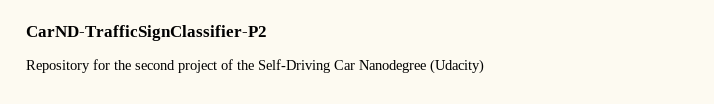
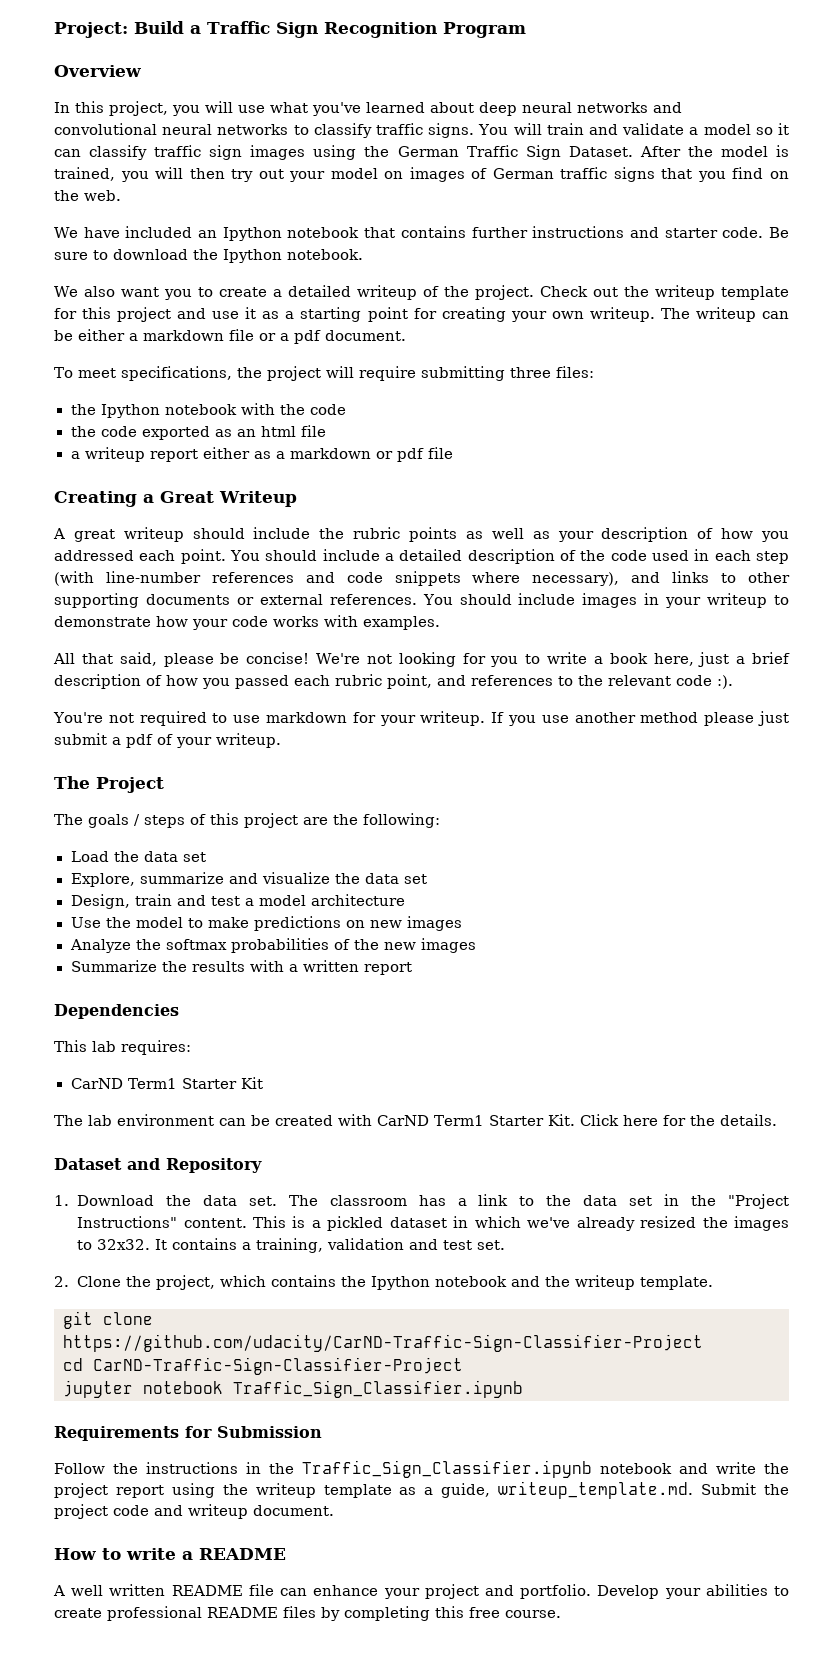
[26,25,267,41] [26,59,484,74] CarND-TrafficSignClassifier-P2 // Repository for the second project of the Self-Driving Car Nanodegree (Udacity) -> [54,21,526,38] [54,65,141,77] [54,101,682,116] [54,123,789,138] [54,145,789,160] [54,167,789,182] [54,190,121,201] [54,226,790,241] [54,249,363,263] [54,285,789,300] [54,307,789,322] [54,329,406,344] [54,366,594,381] [70,403,346,418] [70,425,326,440] [70,447,453,462] [54,491,297,507] [53,527,790,542] [54,549,790,564] [54,571,790,586] [54,593,789,608] [54,615,440,630] [53,652,791,667] [54,674,733,689] [53,711,790,726] [54,733,281,748] [54,776,164,793] [54,813,440,828] [70,851,206,862] [70,872,427,887] [70,894,405,909] [70,916,462,931] [69,938,476,953] [70,960,412,975] [54,1004,179,1019] [54,1040,191,1055] [70,1077,264,1089] [54,1114,777,1126] [54,1158,262,1173] [54,1194,789,1209] [77,1216,789,1231] [77,1238,506,1253] [54,1275,714,1290] [63,1311,153,1329] [63,1334,703,1352] [63,1357,463,1375] [63,1380,523,1398] [54,1426,322,1441] [54,1460,789,1478] [54,1481,789,1499] [54,1504,334,1519] [54,1548,286,1560] [53,1584,789,1599] [54,1606,561,1621] Project: Build a Traffic Sign Recognition Program // Overview // In this project, you will use what you've learned about deep neural networks and convolutional neural networks to classify traffic signs. You will train and validate a model so it can classify traffic sign images using the German Traffic Sign Dataset. After the model is trained, you will then try out your model on images of German traffic signs that you find on the web. // We have included an Ipython notebook that contains further instructions and starter code. Be sure to download the Ipython notebook. // We also want you to create a detailed writeup of the project. Check out the writeup template for this project and use it as a starting point for creating your own writeup. The writeup can be either a markdown file or a pdf document. // To meet specifications, the project will require submitting three files: // the Ipython notebook with the code // the code exported as an html file // a writeup report either as a markdown or pdf file // Creating a Great Writeup // A great writeup should include the rubric points as well as your description of how you addressed each point. You should include a detailed description of the code used in each step (with line-number references and code snippets where necessary), and links to other supporting documents or external references. You should include images in your writeup to demonstrate how your code works with examples. // All that said, please be concise! We're not looking for you to write a book here, just a brief description of how you passed each rubric point, and references to the relevant code :). // You're not required to use markdown for your writeup. If you use another method please just submit a pdf of your writeup. // The Project // The goals / steps of this project are the following: // Load the data set // Explore, summarize and visualize the data set // Design, train and test a model architecture // Use the model to make predictions on new images // Analyze the softmax probabilities of the new images // Summarize the results with a written report // Dependencies // This lab requires: // CarND Term1 Starter Kit // The lab environment can be created with CarND Term1 Starter Kit. Click here for the details. // Dataset and Repository // 1. Download the data set. The classroom has a link to the data set in the "Project Instructions" content. This is a pickled dataset in which we've already resized the images to 32x32. It contains a training, validation and test set. // 2. Clone the project, which contains the Ipython notebook and the writeup template. // git clone https://github.com/udacity/CarND-Traffic-Sign-Classifier-Project // cd CarND-Traffic-Sign-Classifier-Project // jupyter notebook Traffic_Sign_Classifier.ipynb // Requirements for Submission // Follow the instructions in the Traffic_Sign_Classifier.ipynb notebook and write the project report using the writeup template as a guide, writeup_template.md. Submit the project code and writeup document. // How to write a README // A well written README file can enhance your project and portfolio. Develop your abilities to create professional README files by completing this free course.

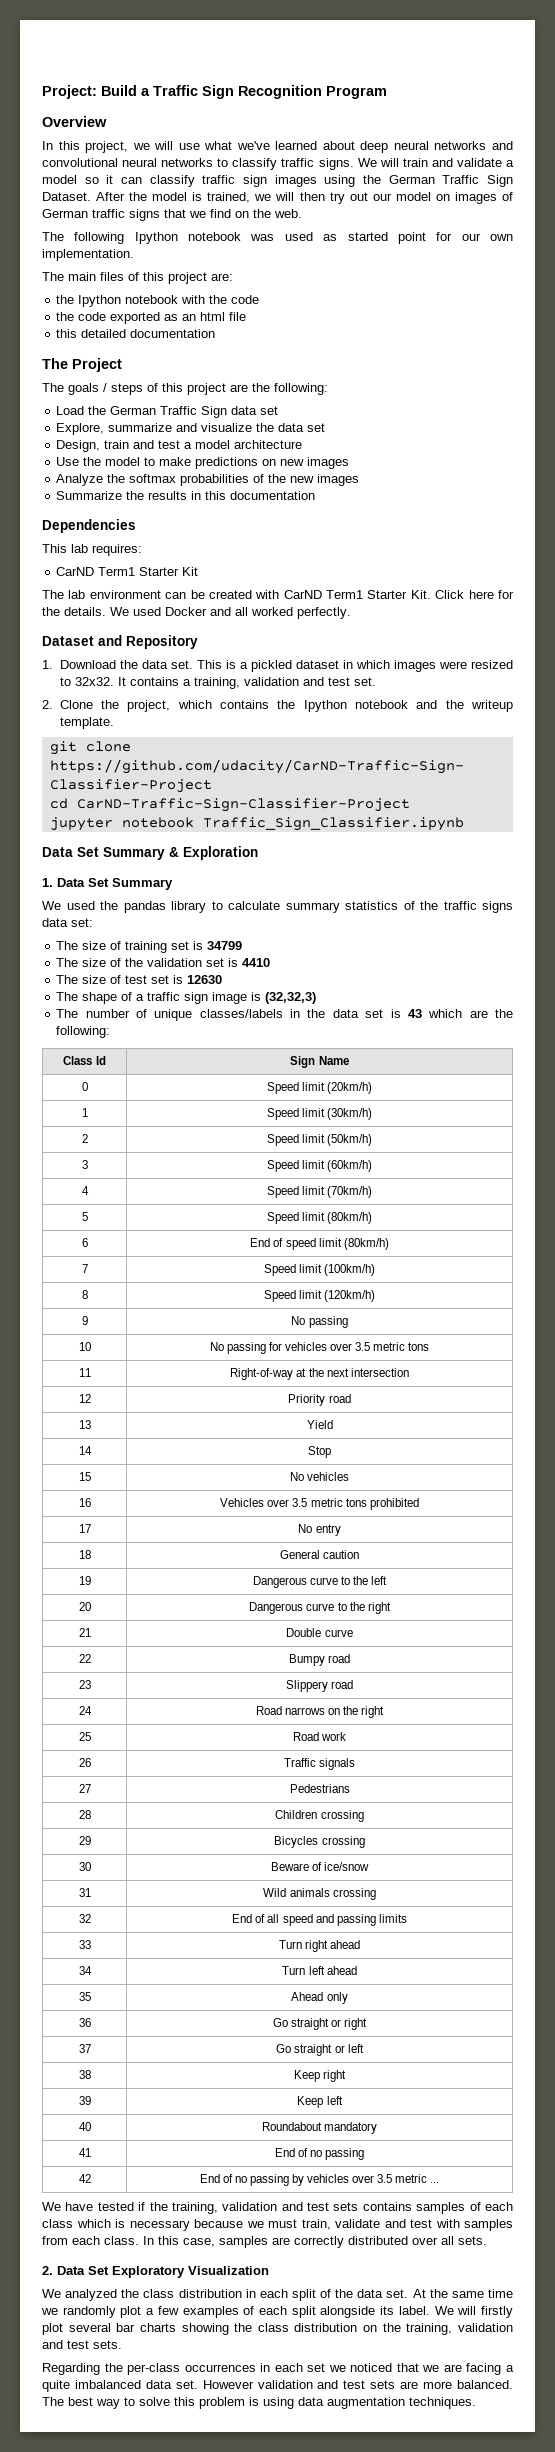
[172,105,200,116] you -> [132,143,150,150] we
[312,102,361,116] you've -> [236,141,270,150] we've
[478,124,509,135] You -> [357,158,377,167] We
[120,171,149,182] you -> [254,194,272,201] we
[289,171,326,182] your -> [372,193,392,201] our
[697,171,726,182] you -> [189,211,206,218] we
[54,226,790,241] [54,249,363,263] [54,285,789,300] [54,307,789,322] [54,329,406,344] [54,366,594,381] We have included an Ipython notebook that contains further instructions and starter code. Be sure to download the Ipython notebook. // We also want you to create a detailed writeup of the project. Check out the writeup template for this project and use it as a starting point for creating your own writeup. The writeup can be either a markdown file or a pdf document. // To meet specifications, the project will require submitting three files: -> [42,232,514,244] [42,249,134,261] [42,272,233,284] The following Ipython notebook was used as started point for our own implementation. // The main files of this project are:
[70,447,453,462] [54,491,297,507] [53,527,790,542] [54,549,790,564] [54,571,790,586] [54,593,789,608] [54,615,440,630] [53,652,791,667] [54,674,733,689] [53,711,790,726] [54,733,281,748] a writeup report either as a markdown or pdf file // Creating a Great Writeup // A great writeup should include the rubric points as well as your description of how you addressed each point. You should include a detailed description of the code used in each step (with line-number references and code snippets where necessary), and links to other supporting documents or external references. You should include images in your writeup to demonstrate how your code works with examples. // All that said, please be concise! We're not looking for you to write a book here, just a brief description of how you passed each rubric point, and references to the relevant code :). // You're not required to use markdown for your writeup. If you use another method please just submit a pdf of your writeup. -> [56,329,216,338] this detailed documentation
(139, 856) none -> [110,406,228,418] German Traffic Sign
[249,960,412,975] with a written report -> [191,491,316,500] in this documentation
(777, 1120) none -> [110,607,351,619] We used Docker and all worked perfectly.
[288,1194,789,1209] [77,1216,247,1228] The classroom has a link to the data set in the "Project Instructions" content. -> (193, 664) none
[527,1216,789,1231] we've already resized the images -> [393,660,514,672] images were resized
[54,1426,322,1441] [54,1460,789,1478] [54,1481,789,1499] [54,1504,334,1519] [54,1548,286,1560] [53,1584,789,1599] [54,1606,561,1621] Requirements for Submission // Follow the instructions in the Traffic_Sign_Classifier.ipynb notebook and write the project report using the writeup template as a guide, writeup_template.md. Submit the project code and writeup document. // How to write a README // A well written README file can enhance your project and portfolio. Develop your abilities to create professional README files by completing this free course. -> [42,846,258,860] [42,878,173,890] [42,901,513,913] [42,918,93,927] [56,941,243,953] [56,958,271,967] [56,975,223,984] [56,992,317,1004] [56,1009,514,1021] [56,1026,111,1038] [63,1056,106,1065] [290,1056,349,1068] [81,1082,88,1091] [266,1082,373,1094] [81,1108,88,1117] [266,1108,373,1120] [81,1134,88,1143] [266,1134,373,1146] [81,1160,88,1169] [266,1160,373,1172] [81,1186,89,1195] [266,1186,373,1198] [81,1212,88,1221] [266,1212,373,1224] [81,1238,88,1247] [250,1238,389,1250] [81,1264,88,1273] [263,1264,376,1276] [81,1290,88,1299] [263,1290,376,1302] [81,1316,88,1325] [291,1316,348,1328] [78,1342,91,1351] [209,1342,430,1354] [78,1368,91,1377] [230,1368,409,1380] [78,1394,91,1403] [288,1394,351,1406] [78,1420,91,1429] [306,1420,333,1429] [78,1446,92,1455] [308,1446,331,1458] [78,1472,91,1481] [289,1472,350,1481] [78,1498,91,1507] [220,1498,419,1510] [78,1524,91,1533] [298,1524,341,1536] [78,1550,91,1559] [279,1550,360,1559] [78,1576,91,1585] [252,1576,388,1588] [78,1602,91,1611] [249,1602,391,1614] [78,1628,91,1637] [286,1628,353,1637] [78,1654,91,1663] [288,1654,351,1666] [78,1680,91,1689] [285,1680,354,1692] [78,1706,92,1715] [255,1706,385,1718] [78,1732,91,1741] [292,1732,347,1741] [78,1758,91,1767] [283,1758,356,1770] [78,1784,91,1793] [289,1784,350,1793] [78,1810,91,1819] [275,1810,364,1822] [78,1836,91,1845] [274,1836,365,1848] [78,1862,91,1871] [270,1862,370,1871] [78,1888,91,1897] [263,1888,376,1900] [78,1914,91,1923] [232,1914,407,1926] [78,1940,91,1949] [278,1940,361,1952] [78,1966,92,1975] [282,1966,357,1975] [78,1992,91,2001] [291,1992,348,2004] [78,2018,91,2027] [272,2018,368,2030] [78,2044,91,2053] [276,2044,364,2056] [78,2070,91,2079] [293,2070,347,2082] [78,2096,91,2105] [297,2096,343,2108] [78,2122,91,2131] [261,2122,378,2134] [78,2148,91,2157] [274,2148,365,2160] [78,2174,91,2183] [199,2174,440,2186] [42,2202,513,2214] [42,2219,513,2231] [42,2236,487,2248] [42,2266,269,2278] [42,2289,513,2301] [41,2306,513,2318] [42,2323,513,2335] [42,2340,122,2349] [42,2363,515,2375] [42,2380,514,2392] [42,2397,476,2409] Data Set Summary & Exploration // 1. Data Set Summary // We used the pandas library to calculate summary statistics of the traffic signs data set: // The size of training set is 34799 // The size of the validation set is 4410 // The size of test set is 12630 // The shape of a traffic sign image is (32,32,3) // The number of unique classes/labels in the data set is 43 which are the following: // Class Id | Sign Name // 0 | Speed limit (20km/h) // 1 | Speed limit (30km/h) // 2 | Speed limit (50km/h) // 3 | Speed limit (60km/h) // 4 | Speed limit (70km/h) // 5 | Speed limit (80km/h) // 6 | End of speed limit (80km/h) // 7 | Speed limit (100km/h) // 8 | Speed limit (120km/h) // 9 | No passing // 10 | No passing for vehicles over 3.5 metric tons // 11 | Right-of-way at the next intersection // 12 | Priority road // 13 | Yield // 14 | Stop // 15 | No vehicles // 16 | Vehicles over 3.5 metric tons prohibited // 17 | No entry // 18 | General caution // 19 | Dangerous curve to the left // 20 | Dangerous curve to the right // 21 | Double curve // 22 | Bumpy road // 23 | Slippery road // 24 | Road narrows on the right // 25 | Road work // 26 | Traffic signals // 27 | Pedestrians // 28 | Children crossing // 29 | Bicycles crossing // 30 | Beware of ice/snow // 31 | Wild animals crossing // 32 | End of all speed and passing limits // 33 | Turn right ahead // 34 | Turn left ahead // 35 | Ahead only // 36 | Go straight or right // 37 | Go straight or left // 38 | Keep right // 39 | Keep left // 40 | Roundabout mandatory // 41 | End of no passing // 42 | End of no passing by vehicles over 3.5 metric ... // We have tested if the training, validation and test sets contains samples of each class which is necessary because we must train, validate and test with samples from each class. In this case, samples are correctly distributed over all sets. // 2. Data Set Exploratory Visualization // We analyzed the class distribution in each split of the data set. At the same time we randomly plot a few examples of each split alongside its label. We will firstly plot several bar charts showing the class distribution on the training, validation and test sets. // Regarding the per-class occurrences in each set we noticed that we are facing a quite imbalanced data set. However validation and test sets are more balanced. The best way to solve this problem is using data augmentation techniques.

